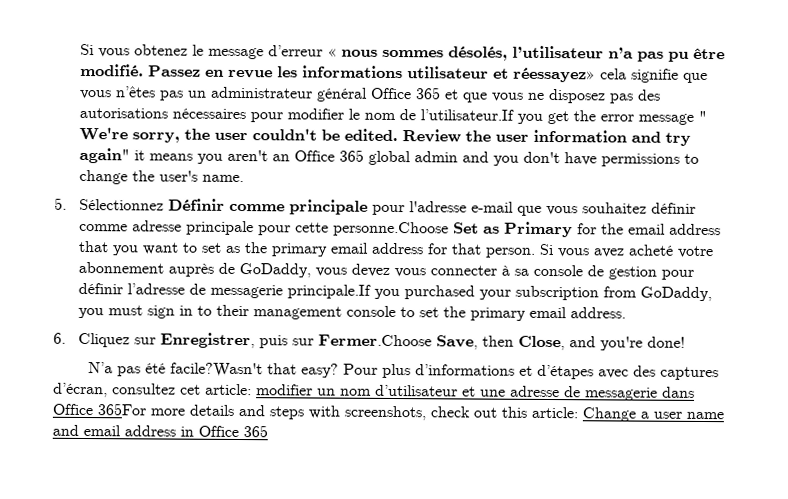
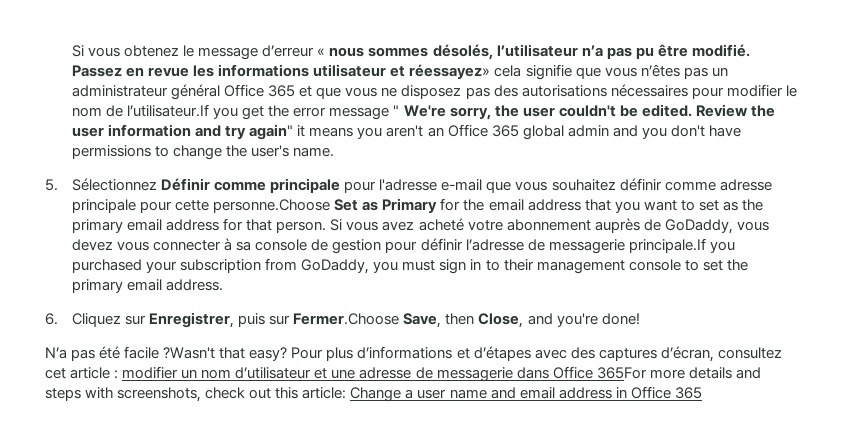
[170,362,264,378] facile?Wasn't -> [124,346,216,359] facile ?Wasn't
[205,383,252,396] article: -> [70,367,119,379] article :

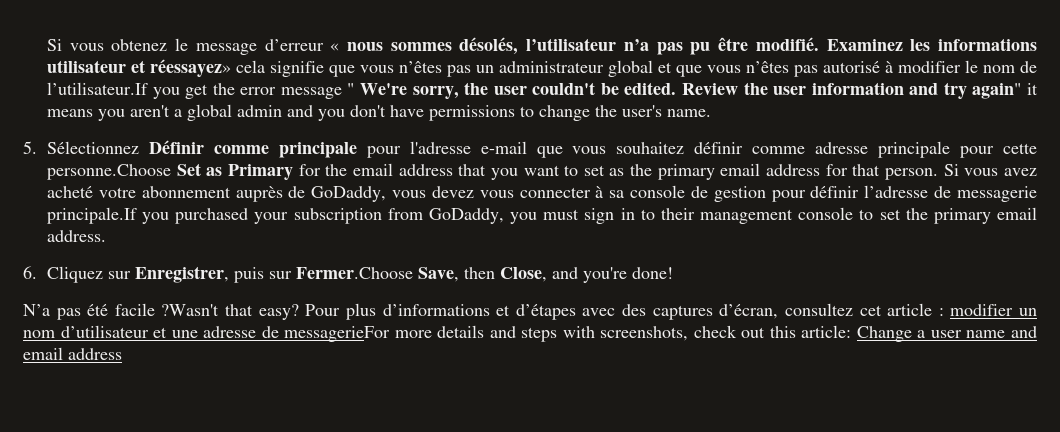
[72,65,190,77] Passez en revue -> [826,39,903,51] Examinez
[171,84,724,100] général Office 365 et que vous ne disposez pas des autorisations nécessaires pour -> [607,60,893,77] global et que vous n’êtes pas autorisé à
[427,124,519,137] an Office 365 -> [173,109,182,117] a
[436,366,647,382] messagerie dans Office 365For -> [284,326,391,342] messagerieFor
[615,386,702,399] in Office 365 -> (122, 354) none

